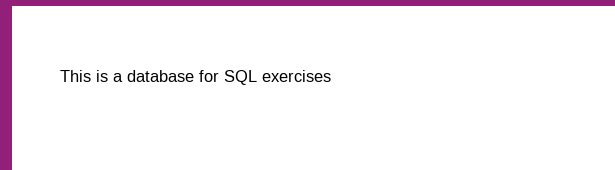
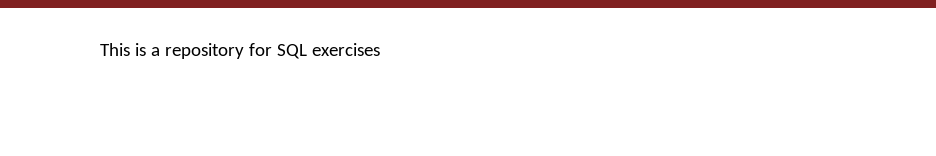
[127,70,194,82] database -> [164,43,244,59] repository

